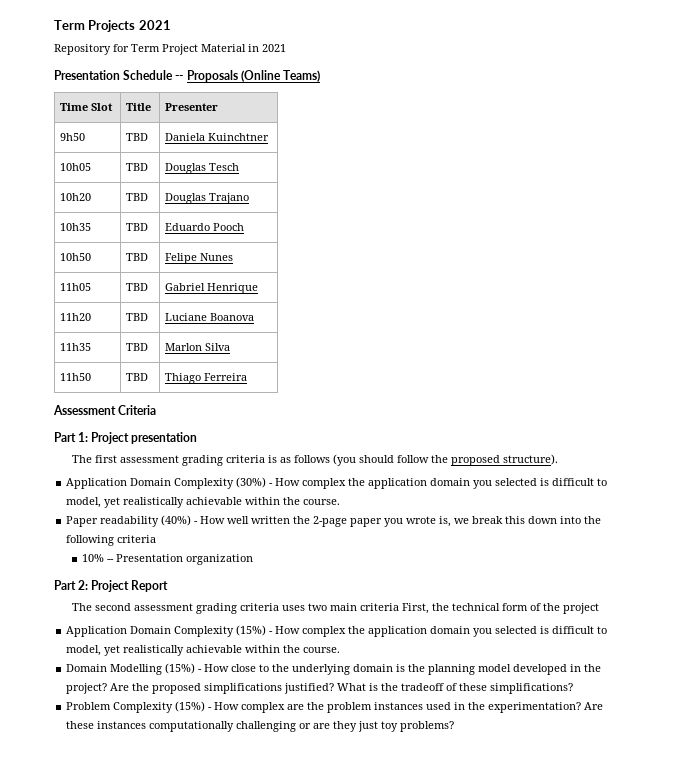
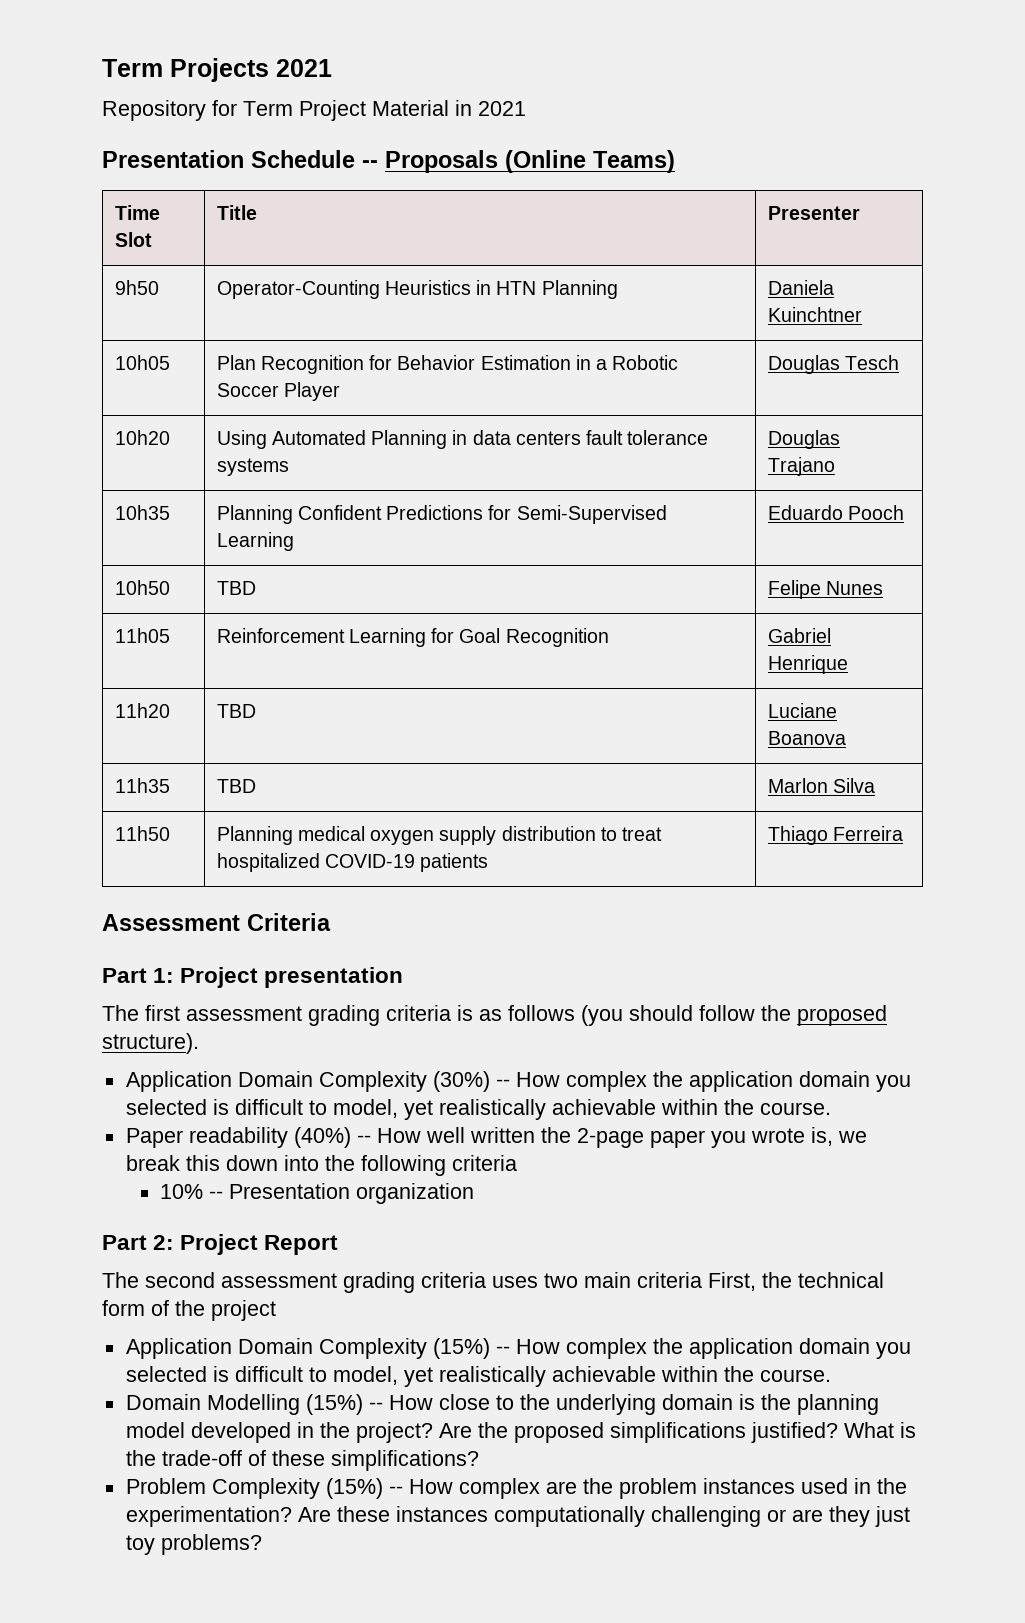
[126,133,149,141] [165,133,270,141] [60,163,92,171] [126,163,149,171] [165,163,240,174] [60,193,92,201] [126,193,149,201] [165,193,250,204] [60,223,92,231] [126,223,149,231] TBD | Daniela Kuinchtner // 10h05 | TBD | Douglas Tesch // 10h20 | TBD | Douglas Trajano // 10h35 | TBD -> [216,280,618,299] [767,280,834,295] [767,307,862,322] [114,355,170,370] [216,355,679,374] [216,382,340,401] [767,355,899,374] [114,430,170,445] [216,430,709,449] [216,458,289,476] [767,430,840,449] [767,457,835,476] [114,505,170,520] [216,505,667,524] [216,532,294,551] Operator-Counting Heuristics in HTN Planning | Daniela Kuinchtner // 10h05 | Plan Recognition for Behavior Estimation in a Robotic Soccer Player | Douglas Tesch // 10h20 | Using Automated Planning in data centers fault tolerance systems | Douglas Trajano // 10h35 | Planning Confident Predictions for Semi-Supervised Learning
[126,283,149,291] TBD -> [216,628,609,647] Reinforcement Learning for Goal Recognition
[126,373,149,381] TBD -> [216,826,663,845] [216,853,489,872] Planning medical oxygen supply distribution to treat hospitalized COVID-19 patients
[269,483,274,486] - -> [495,1079,510,1087] --
[194,521,199,524] - -> [356,1135,371,1143] --
[269,631,274,634] - -> [495,1346,510,1354] --
[198,669,203,672] - -> [368,1402,383,1410] --
[401,683,445,691] tradeoff -> [161,1450,242,1466] trade-off
[208,707,213,710] - -> [388,1486,403,1494] --

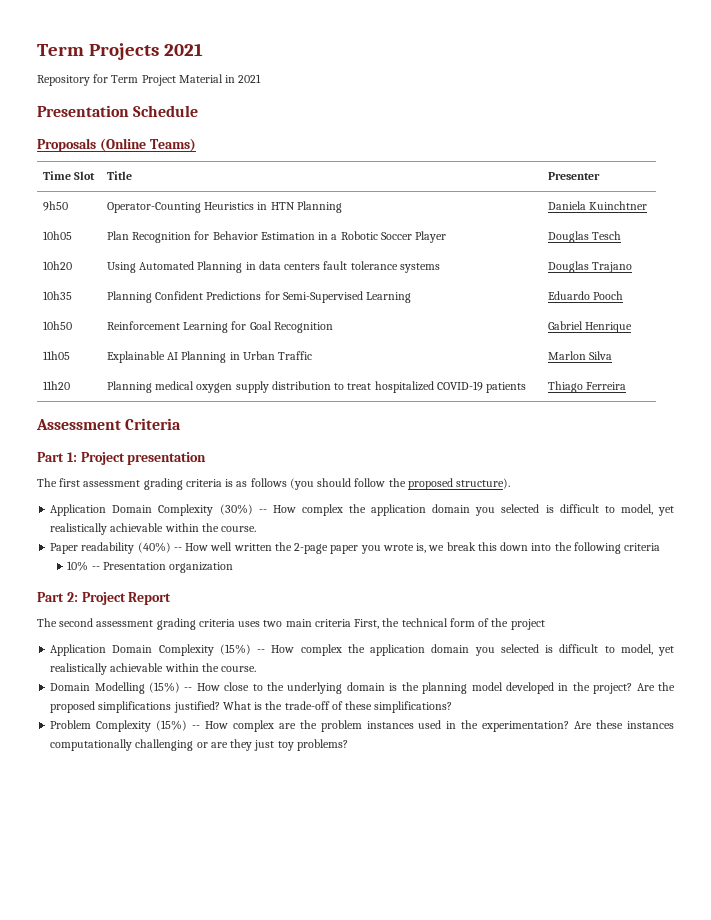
[362,160,378,168] -- -> (199, 111) //
[216,581,256,595] [767,580,883,599] [114,628,170,643] | TBD | Felipe Nunes // 11h05 -> (72, 325) none
[114,703,170,718] [216,704,256,718] [767,703,837,718] [767,731,846,745] [114,778,170,793] [216,779,256,793] 11h20 | TBD | Luciane Boanova // 11h35 | TBD -> [42,351,70,360] [106,351,313,363] 11h05 | Explainable AI Planning in Urban Traffic
[114,826,170,841] 11h50 -> [42,381,70,390] 11h20

